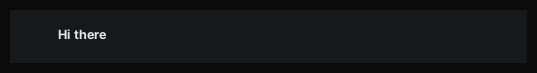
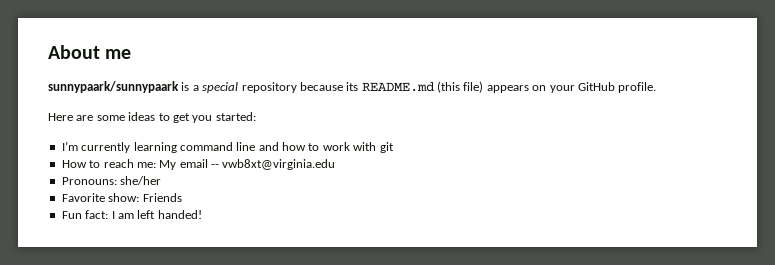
[58,29,107,40] Hi there -> [48,45,132,59] [48,81,657,93] [48,112,256,123] [61,141,394,153] [61,159,336,170] [61,176,162,185] [61,193,182,202] [61,210,202,219] About me // sunnypaark/sunnypaark is a special repository because its README.md (this file) appears on your GitHub profile. // Here are some ideas to get you started: // I’m currently learning command line and how to work with git // How to reach me: My email -- vwb8xt@virginia.edu // Pronouns: she/her // Favorite show: Friends // Fun fact: I am left handed!

